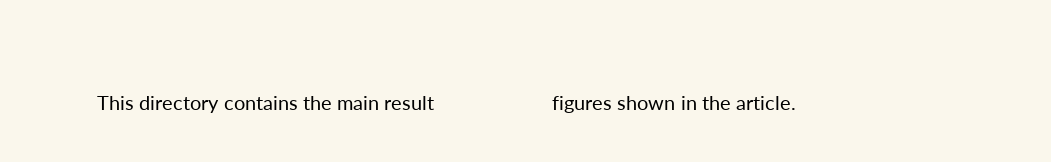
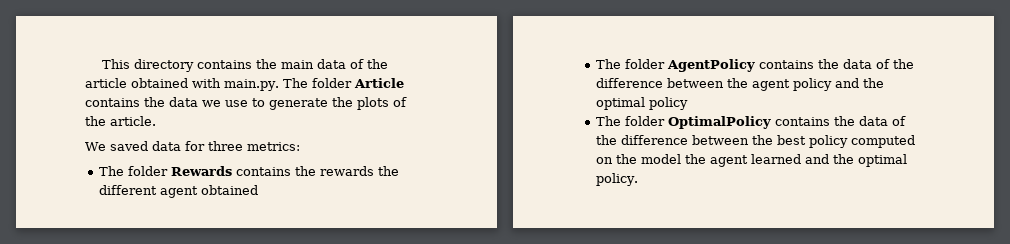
[384,96,797,113] result figures shown in the article. -> [317,59,389,69] [85,78,404,91] [85,97,407,110] [85,116,156,126] [85,141,300,151] [99,166,400,176] [99,185,259,198] [596,59,915,72] [596,78,885,91] [596,97,689,110] [596,116,907,129] [596,135,916,148] [596,154,908,167] [596,173,639,186] data of the article obtained with main.py. The folder Article contains the data we use to generate the plots of the article. // We saved data for three metrics: // The folder Rewards contains the rewards the different agent obtained // The folder AgentPolicy contains the data of the difference between the agent policy and the optimal policy // The folder OptimalPolicy contains the data of the difference between the best policy computed on the model the agent learned and the optimal policy.

